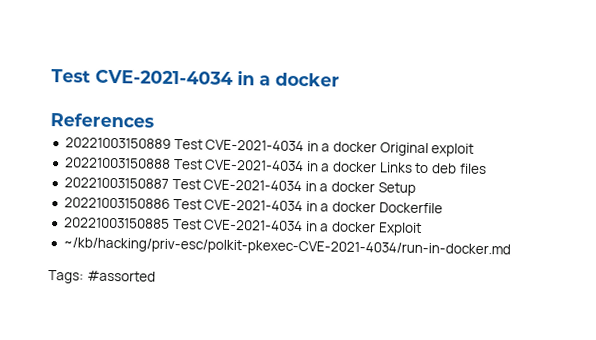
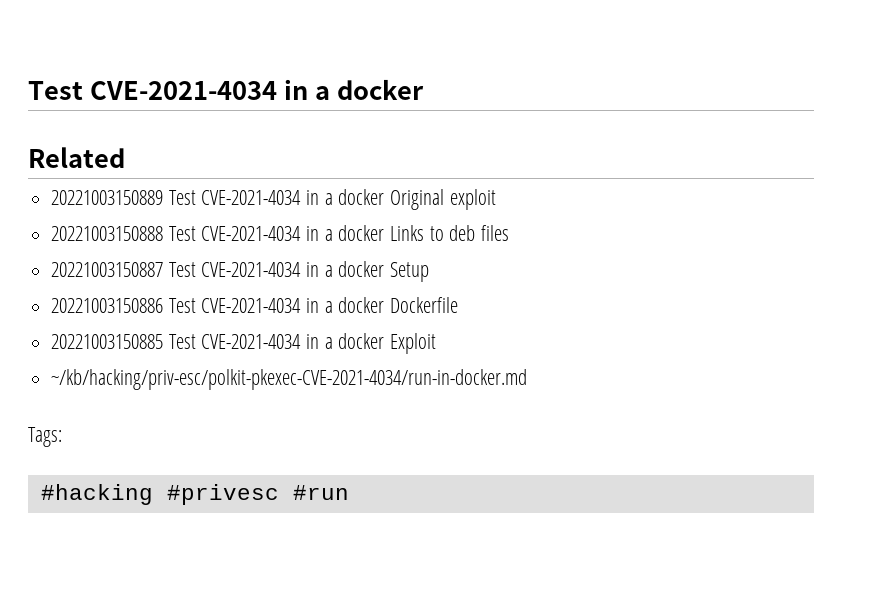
[50,113,154,128] References -> [28,147,125,168] Related
[86,270,156,282] #assorted -> [40,484,349,505] // #hacking #privesc #run

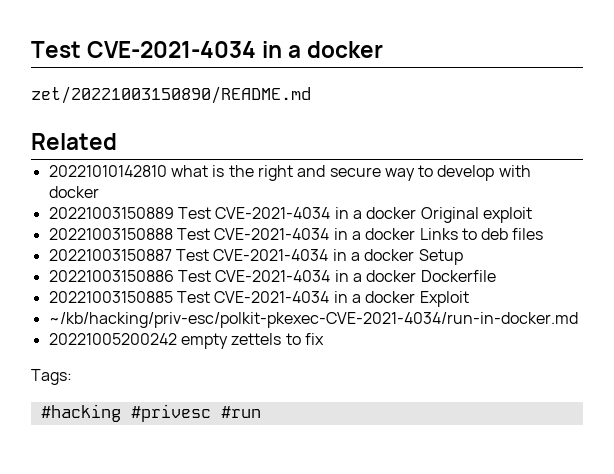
[28,79,424,100] Test CVE-2021-4034 in a docker -> [31,41,384,58] [31,86,311,104] Test CVE-2021-4034 in a docker // zet/20221003150890/README.md
(125, 157) none -> [48,165,531,181] [48,186,99,198] // 20221010142810 what is the right and secure way to develop with docker
(528, 379) none -> [48,333,324,349] // 20221005200242 empty zettels to fix

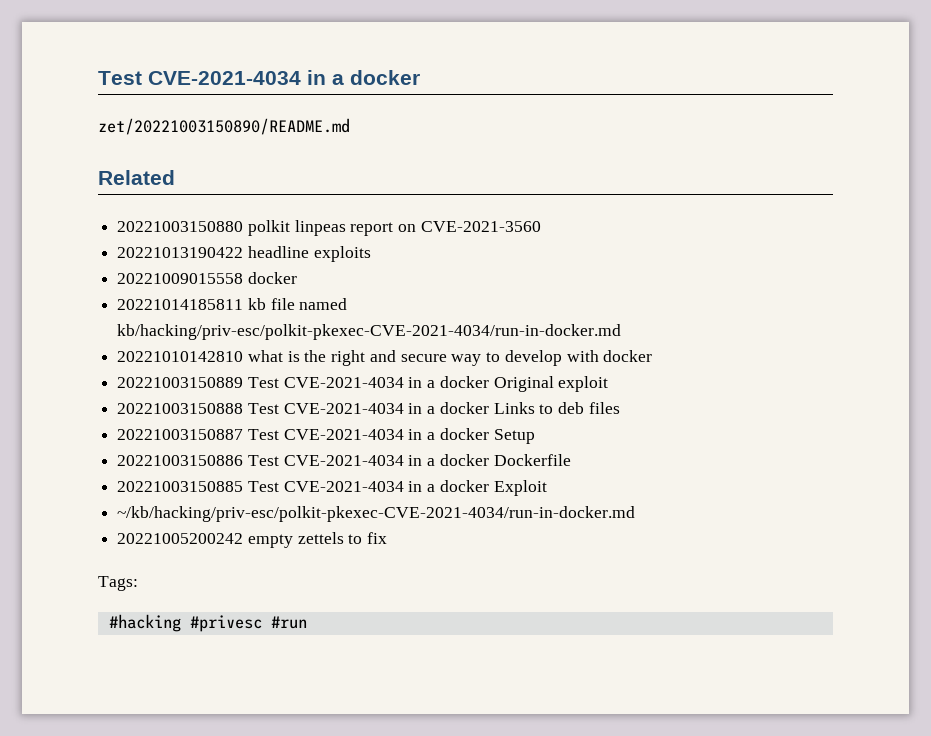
(117, 141) none -> [117,220,541,236] [117,246,371,262] [117,272,297,284] [117,298,348,310] [117,324,622,340] // 20221003150880 polkit linpeas report on CVE-2021-3560 // 20221013190422 headline exploits // 20221009015558 docker // 20221014185811 kb file named kb/hacking/priv-esc/polkit-pkexec-CVE-2021-4034/run-in-docker.md

